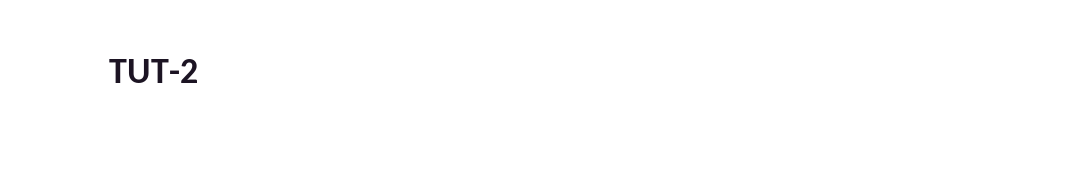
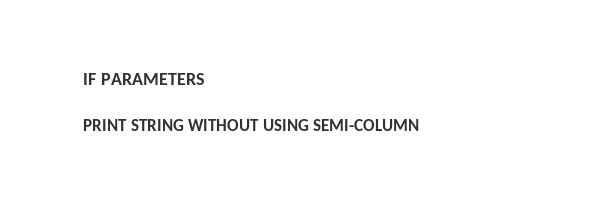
[109,59,198,83] TUT-2 -> [83,73,205,85] [83,119,420,131] IF PARAMETERS // PRINT STRING WITHOUT USING SEMI-COLUMN

